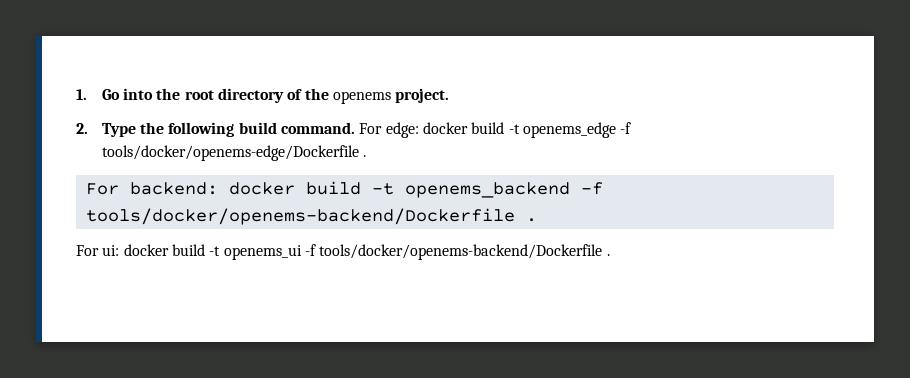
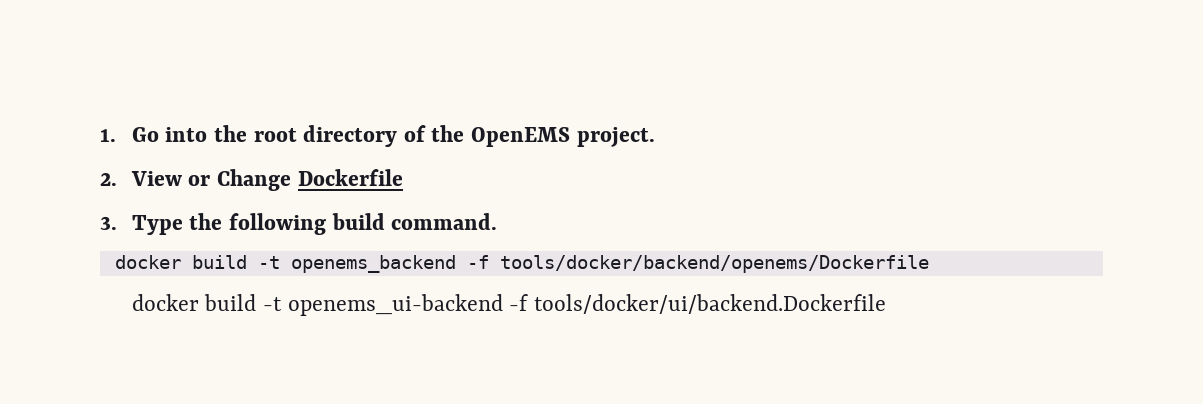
[332,91,391,104] openems -> [471,127,571,147] OpenEMS
(88, 128) none -> [130,169,403,191] [100,216,117,230] View or Change Dockerfile // 3.
[359,122,632,138] [101,145,367,161] [85,182,218,195] For edge: docker build -t openems_edge -f tools/docker/openems-edge/Dockerfile . // For backend: -> (498, 221) //
[85,208,537,225] [76,244,610,260] tools/docker/openems-backend/Dockerfile . // For ui: docker build -t openems_ui -f tools/docker/openems-backend/Dockerfile . -> [499,255,929,273] [131,294,886,316] tools/docker/backend/openems/Dockerfile // docker build -t openems_ui-backend -f tools/docker/ui/backend.Dockerfile

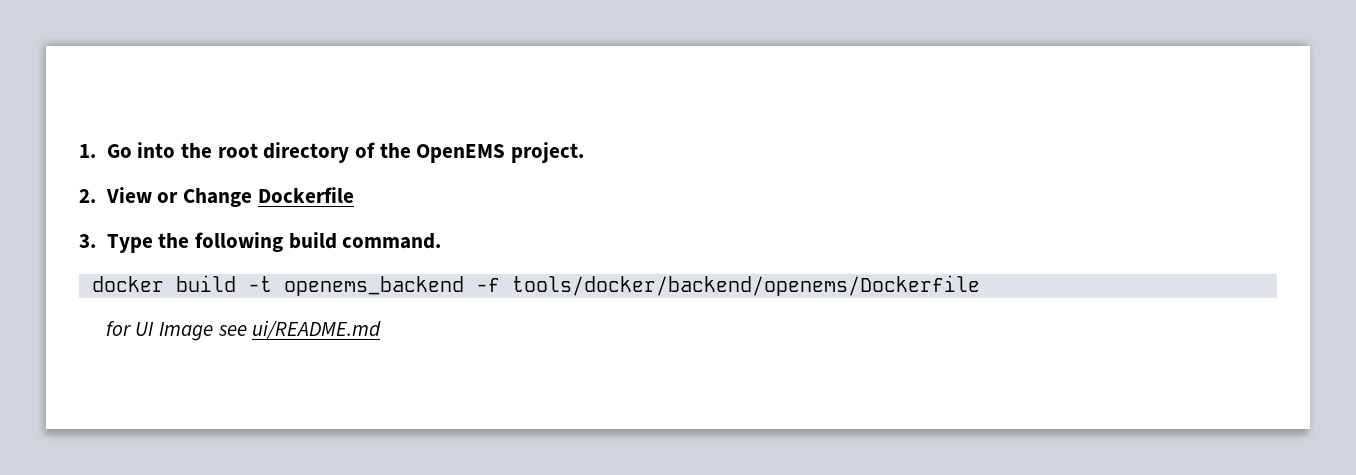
[131,294,886,316] docker build -t openems_ui-backend -f tools/docker/ui/backend.Dockerfile -> [105,320,382,341] for UI Image see ui/README.md

